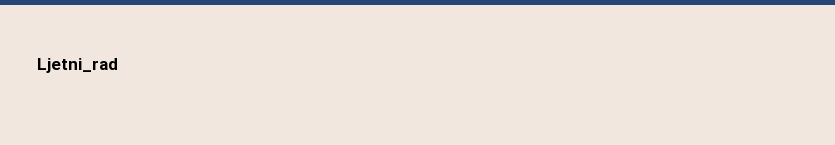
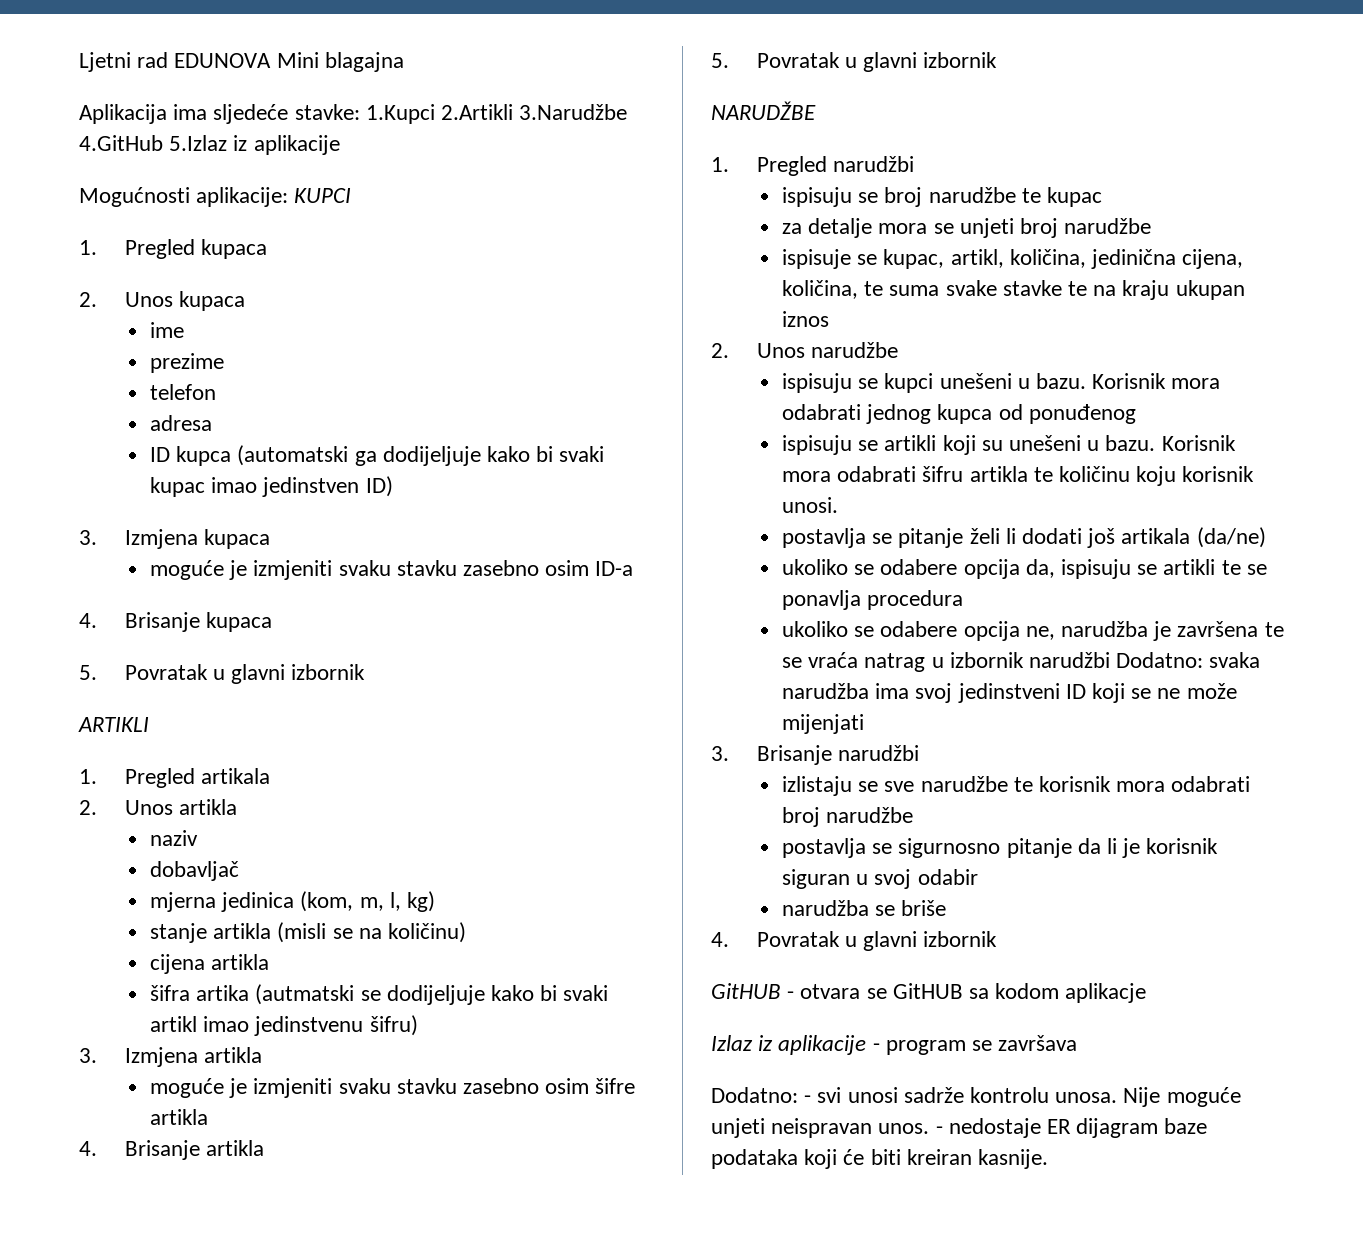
[37,58,118,73] Ljetni_rad -> [79,52,404,72] [79,104,628,124] [79,135,340,155] [79,187,352,207] [79,239,267,259] [79,291,245,311] [149,322,184,338] [149,353,224,373] [149,384,216,400] [149,415,212,431] [149,445,605,466] [149,476,393,497] [79,529,270,549] [149,560,634,580] [79,612,272,632] [79,664,366,684] [78,717,149,732] [79,768,270,788] [79,799,237,815] [149,830,198,846] [149,861,239,881] [149,891,436,912] [149,922,467,943] [149,954,270,974] [149,984,609,1005] [149,1015,418,1036] [79,1047,262,1067] [149,1078,636,1098] [149,1109,208,1125] [79,1140,264,1160] [711,52,998,72] [711,101,816,120] [711,156,914,176] [781,187,1103,207] [781,218,1152,238] [781,249,1244,269] [781,280,1245,300] [781,311,829,327] [711,342,898,358] [781,373,1221,393] [781,404,1136,424] [781,435,1236,455] [781,466,1255,486] [781,497,838,513] [781,527,1266,548] [781,559,1267,579] [781,590,964,610] [781,621,1284,641] [781,652,1261,672] [781,683,1237,703] [781,714,864,734] [711,745,919,765] [781,776,1251,796] [781,807,914,827] [781,838,1219,858] [781,869,978,889] [781,900,947,916] [711,931,998,951] [711,983,1147,1003] [711,1035,1078,1055] [711,1087,1241,1107] [711,1118,1208,1138] [711,1149,1049,1169] Ljetni rad EDUNOVA Mini blagajna // Aplikacija ima sljedeće stavke: 1.Kupci 2.Artikli 3.Narudžbe 4.GitHub 5.Izlaz iz aplikacije // Mogućnosti aplikacije: KUPCI // 1. Pregled kupaca // 2. Unos kupaca // ime // prezime // telefon // adresa // ID kupca (automatski ga dodijeljuje kako bi svaki kupac imao jedinstven ID) // 3. Izmjena kupaca // moguće je izmjeniti svaku stavku zasebno osim ID-a // 4. Brisanje kupaca // 5. Povratak u glavni izbornik // ARTIKLI // 1. Pregled artikala // 2. Unos artikla // naziv // dobavljač // mjerna jedinica (kom, m, l, kg) // stanje artikla (misli se na količinu) // cijena artikla // šifra artika (autmatski se dodijeljuje kako bi svaki artikl imao jedinstvenu šifru) // 3. Izmjena artikla // moguće je izmjeniti svaku stavku zasebno osim šifre artikla // 4. Brisanje artikla // 5. Povratak u glavni izbornik // NARUDŽBE // 1. Pregled narudžbi // ispisuju se broj narudžbe te kupac // za detalje mora se unjeti broj narudžbe // ispisuje se kupac, artikl, količina, jedinična cijena, količina, te suma svake stavke te na kraju ukupan iznos // 2. Unos narudžbe // ispisuju se kupci unešeni u bazu. Korisnik mora odabrati jednog kupca od ponuđenog // ispisuju se artikli koji su unešeni u bazu. Korisnik mora odabrati šifru artikla te količinu koju korisnik unosi. // postavlja se pitanje želi li dodati još artikala (da/ne) // ukoliko se odabere opcija da, ispisuju se artikli te se ponavlja procedura // ukoliko se odabere opcija ne, narudžba je završena te se vraća natrag u izbornik narudžbi Dodatno: svaka narudžba ima svoj jedinstveni ID koji se ne može mijenjati // 3. Brisanje narudžbi // izlistaju se sve narudžbe te korisnik mora odabrati broj narudžbe // postavlja se sigurnosno pitanje da li je korisnik siguran u svoj odabir // narudžba se briše // 4. Povratak u glavni izbornik // GitHUB - otvara se GitHUB sa kodom aplikacje // Izlaz iz aplikacije - program se završava // Dodatno: - svi unosi sadrže kontrolu unosa. Nije moguće unjeti neispravan unos. - nedostaje ER dijagram baze podataka koji će biti kreiran kasnije.

